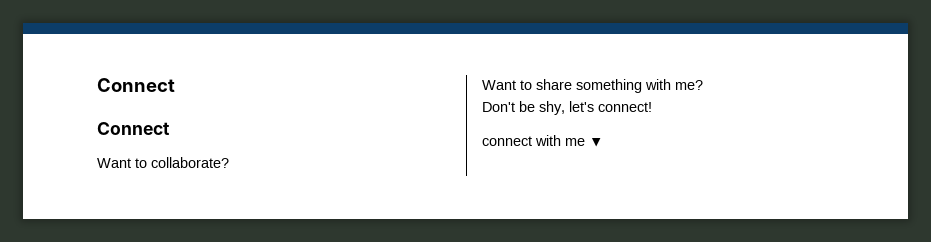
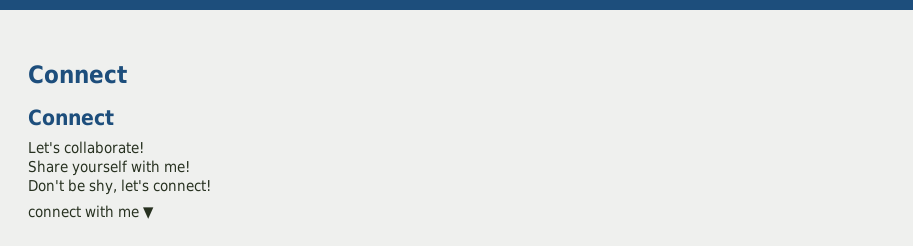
[97,157,229,168] [482,79,703,93] Want to collaborate? // Want to share something with me? -> [28,141,145,154] [28,160,191,176] Let's collaborate! // Share yourself with me!

